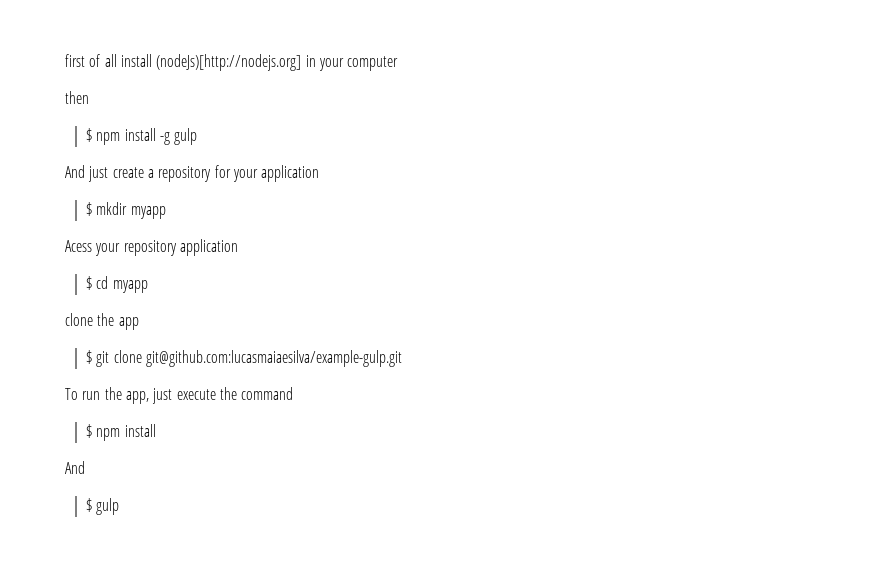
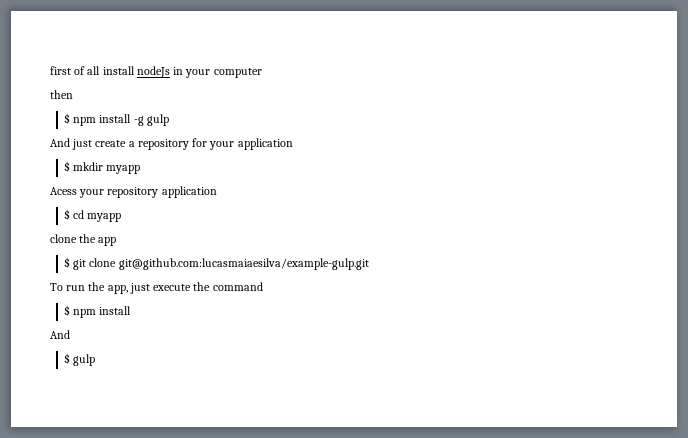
[156,54,302,71] (nodeJs)[http://nodejs.org] -> [136,66,170,78] nodeJs

